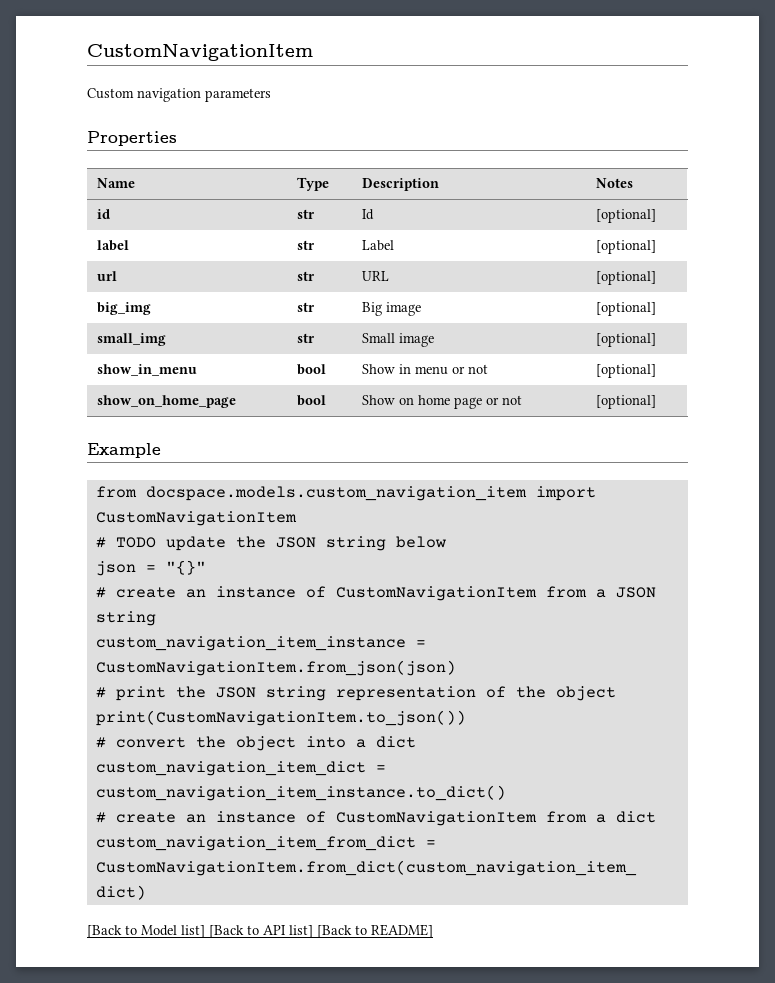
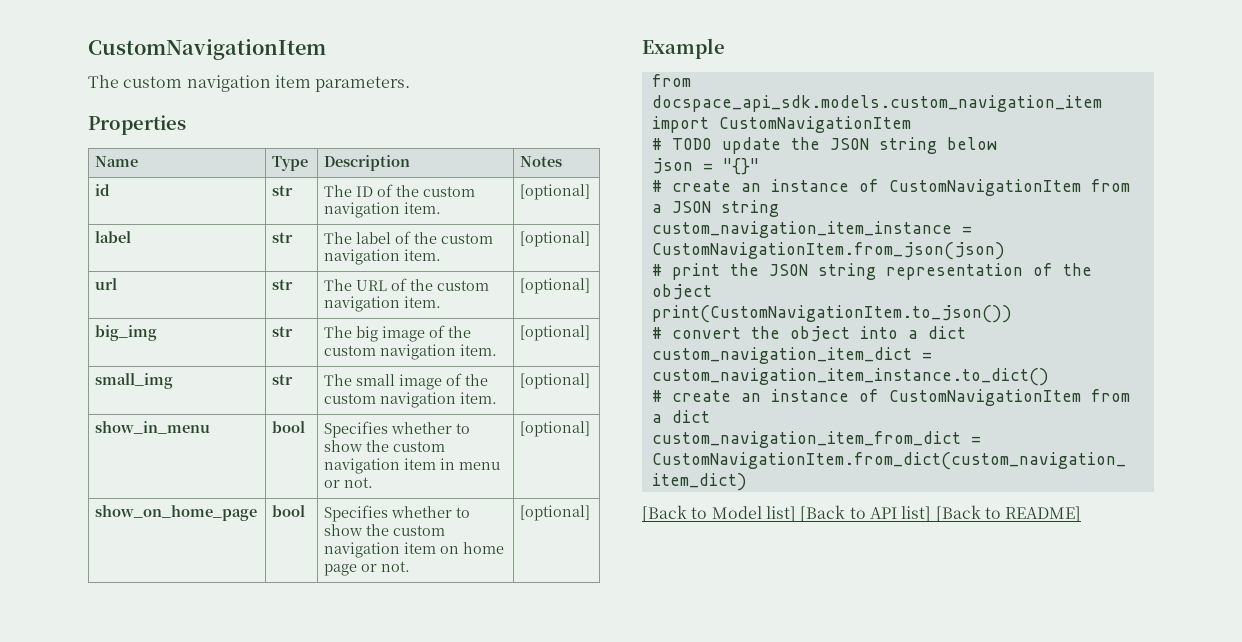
[87,44,313,61] [87,88,271,102] CustomNavigationItem // Custom navigation parameters -> [88,39,326,60] [88,75,411,92] CustomNavigationItem // The custom navigation item parameters.
[361,209,374,220] [595,209,656,223] [96,240,129,251] [296,240,315,250] [361,240,394,251] Id | [optional] // label | str | Label -> [324,184,476,197] [324,202,442,218] [520,184,591,200] [95,231,132,243] [272,232,294,243] [324,231,494,244] [324,249,442,265] The ID of the custom navigation item. | [optional] // label | str | The label of the custom navigation item.
(315, 276) none -> [324,279,353,291] The
(389, 276) none -> [391,278,490,291] [324,296,442,312] of the custom navigation item.
[361,302,421,316] Big image -> [324,325,472,342] [324,344,498,360] The big image of the custom navigation item.
[361,333,434,347] [595,333,656,347] [96,364,197,376] [296,364,326,375] [361,364,395,374] Small image | [optional] // show_in_menu | bool | Show -> [324,373,489,390] [324,392,498,408] [520,373,591,389] [95,421,211,434] [272,421,306,433] [324,421,471,438] [324,440,446,452] [324,458,437,474] The small image of the custom navigation item. | [optional] // show_in_menu | bool | Specifies whether to show the custom navigation item
[467,364,488,374] not -> [344,477,374,488] not.
[361,395,395,405] Show -> [324,505,471,522] [324,524,446,536] [324,542,437,558] Specifies whether to show the custom navigation item
[501,395,522,405] not -> [381,561,411,572] not.
[145,486,527,501] docspace.models.custom_navigation_item -> [651,95,1102,112] docspace_api_sdk.models.custom_navigation_item

